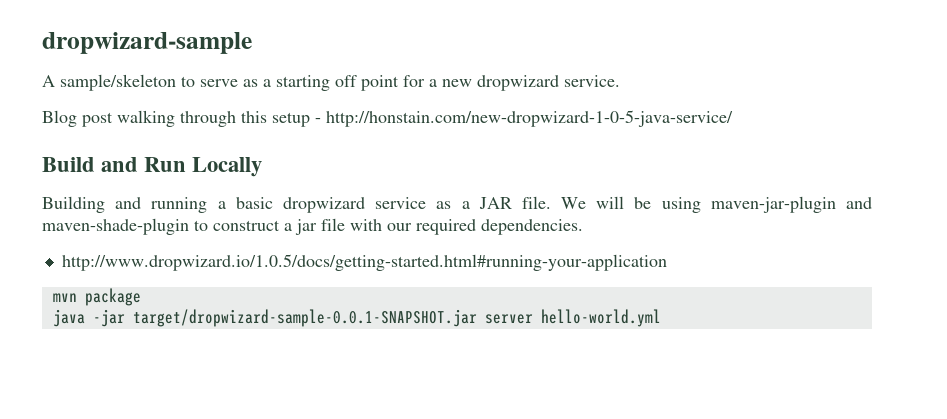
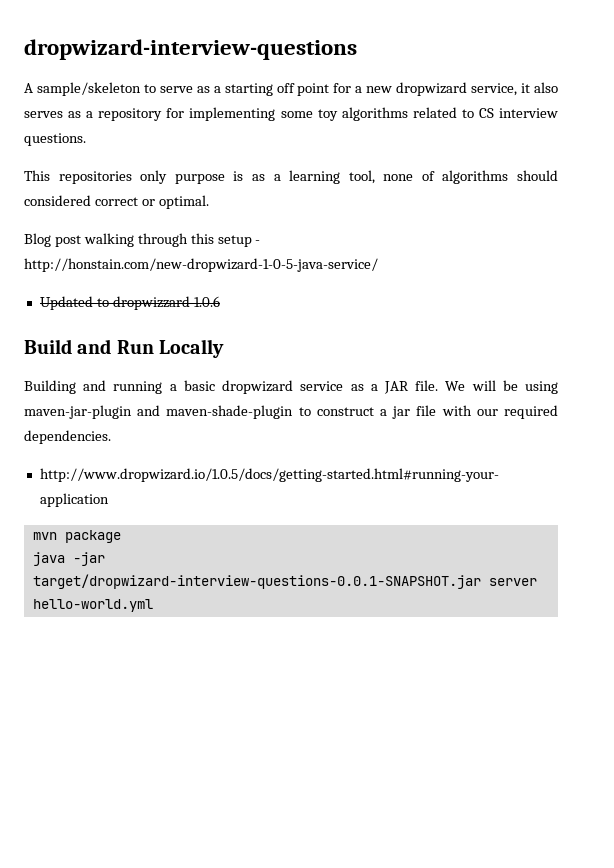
[42,32,252,54] dropwizard-sample -> [24,39,357,60] dropwizard-interview-questions
[564,75,620,87] service. -> [471,82,558,96] [24,107,558,121] [24,133,86,146] [24,170,558,184] [24,195,209,209] service, it also serves as a repository for implementing some toy algorithms related to CS interview questions. // This repositories only purpose is as a learning tool, none of algorithms should considered correct or optimal.
(733, 118) none -> [39,296,220,310] // Updated to dropwizzard 1.0.6
[132,309,477,327] target/dropwizard-sample-0.0.1-SNAPSHOT.jar -> [32,574,481,589] target/dropwizard-interview-questions-0.0.1-SNAPSHOT.jar

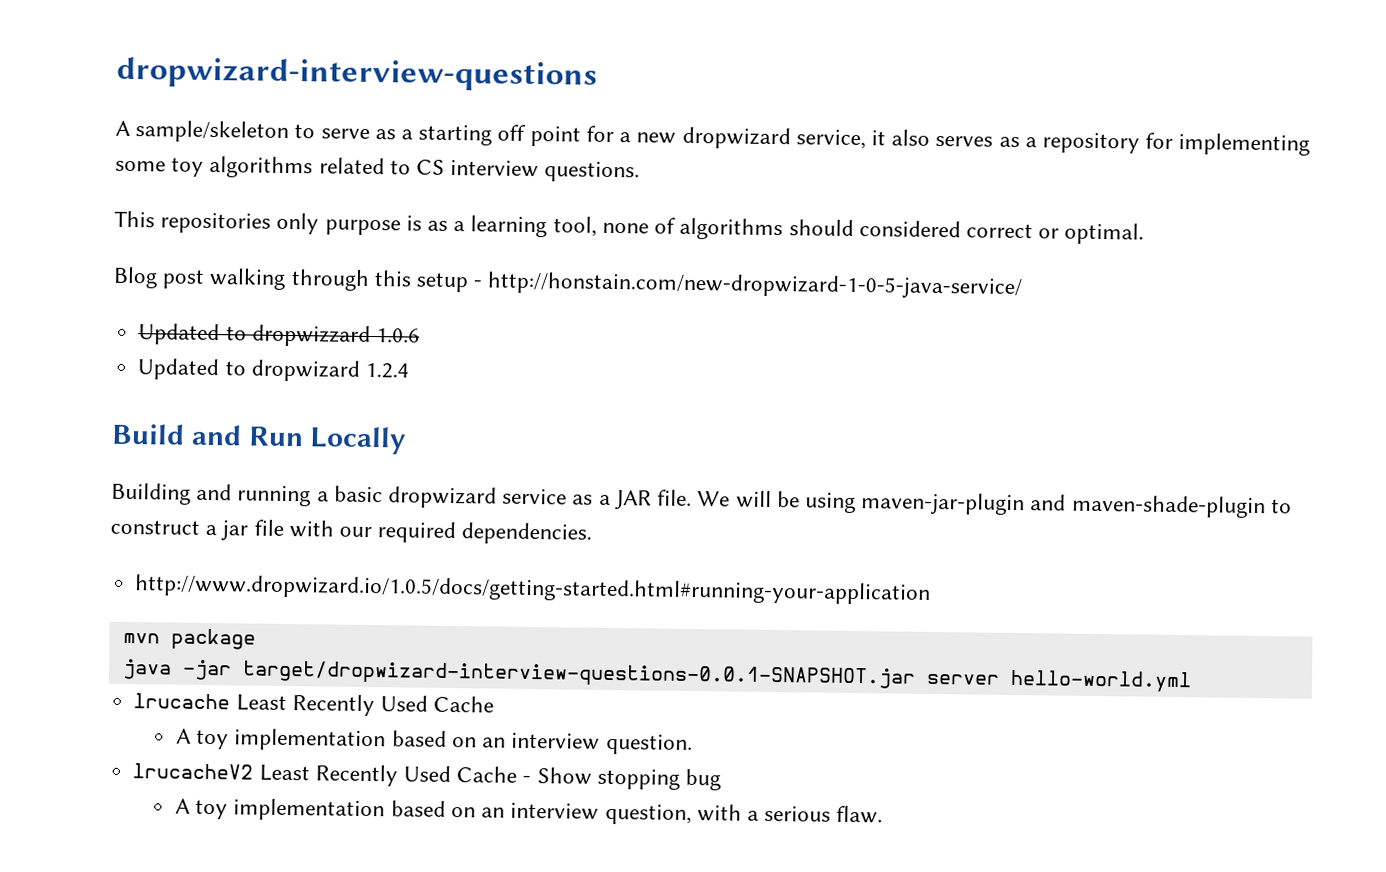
(220, 301) none -> [137,358,409,382] // Updated to dropwizard 1.2.4
(153, 605) none -> [133,693,495,717] [176,728,693,756] [132,763,721,791] [175,798,884,826] // lrucache Least Recently Used Cache // A toy implementation based on an interview question. // lrucacheV2 Least Recently Used Cache - Show stopping bug // A toy implementation based on an interview question, with a serious flaw.

